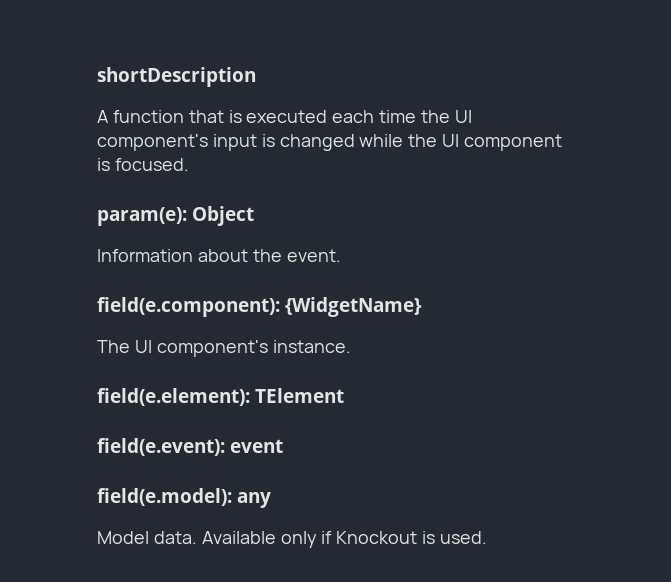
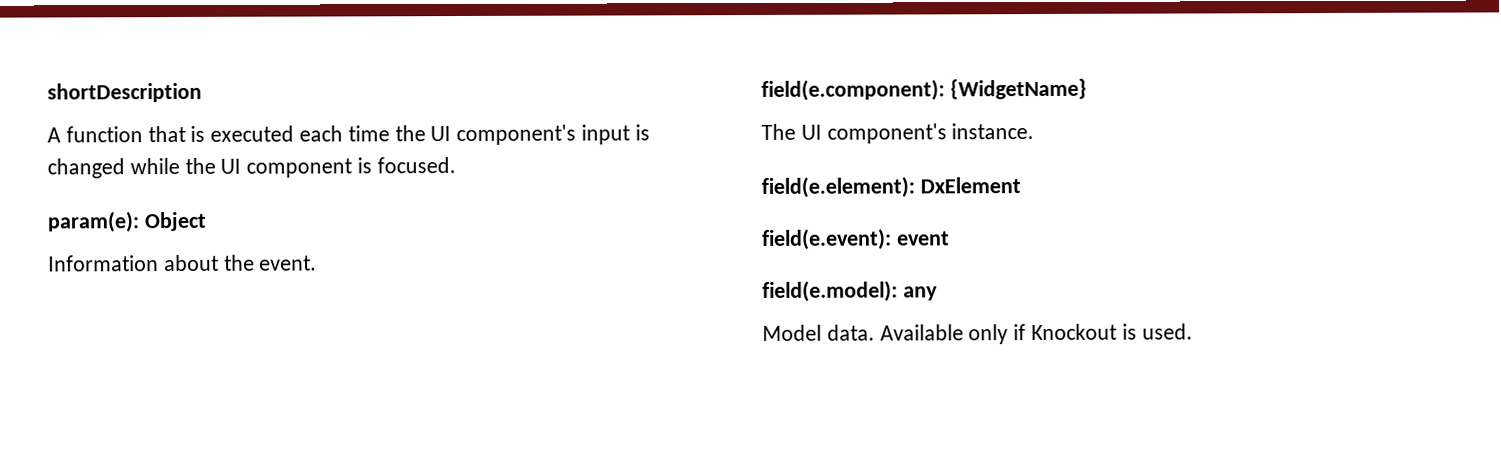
[255,388,344,403] TElement -> [919,177,1021,194] DxElement

